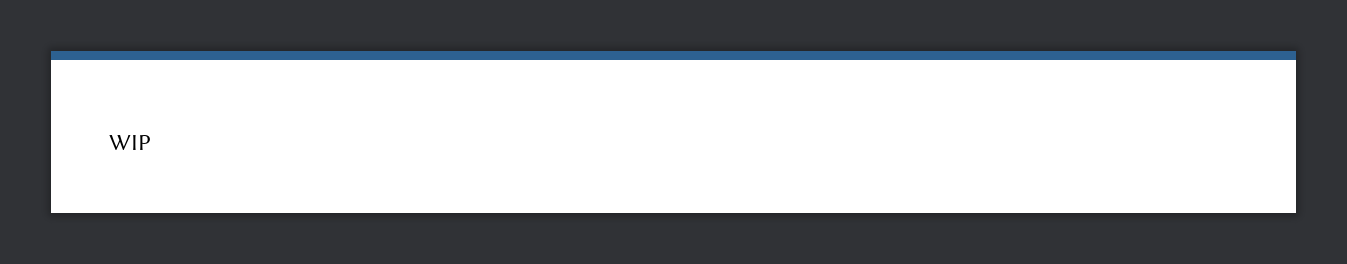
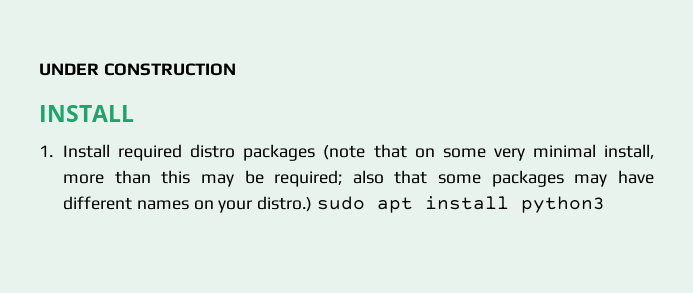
[109,135,151,150] WIP -> [39,63,236,76] [39,105,134,122] [39,144,655,161] [63,170,654,187] [63,196,605,213] UNDER CONSTRUCTION // INSTALL // 1. Install required distro packages (note that on some very minimal install, more than this may be required; also that some packages may have different names on your distro.) sudo apt install python3

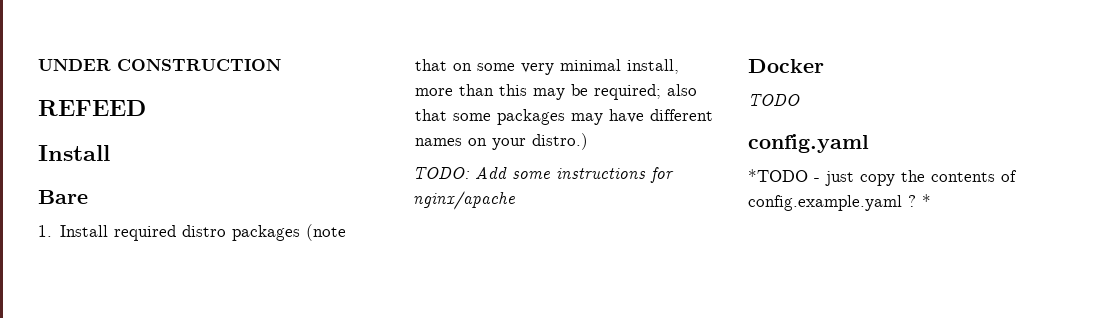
[39,105,134,122] INSTALL -> [38,100,146,116] [38,145,110,161] [38,190,88,204] REFEED // Install // Bare
[316,196,605,213] sudo apt install python3 -> [413,167,675,183] [413,191,516,210] [748,59,824,73] [748,94,800,106] [748,134,869,153] [748,169,1017,186] [748,194,931,211] // TODO: Add some instructions for nginx/apache // Docker // TODO // config.yaml // *TODO - just copy the contents of config.example.yaml ? *

